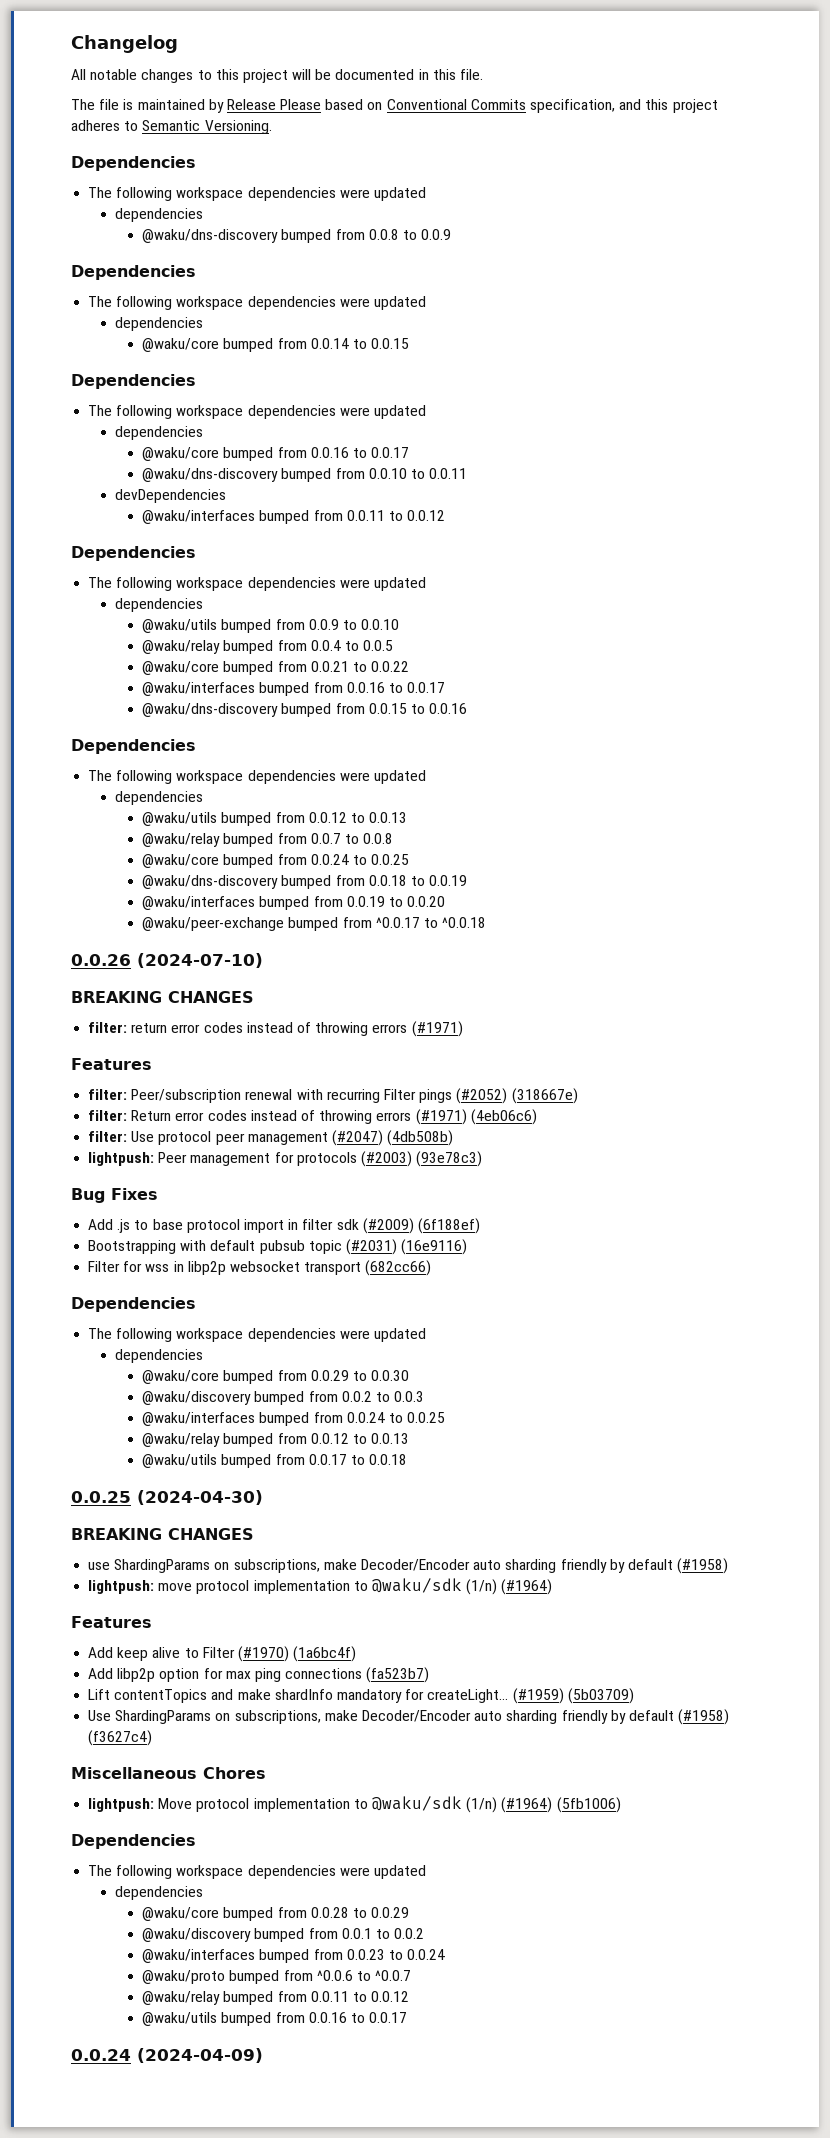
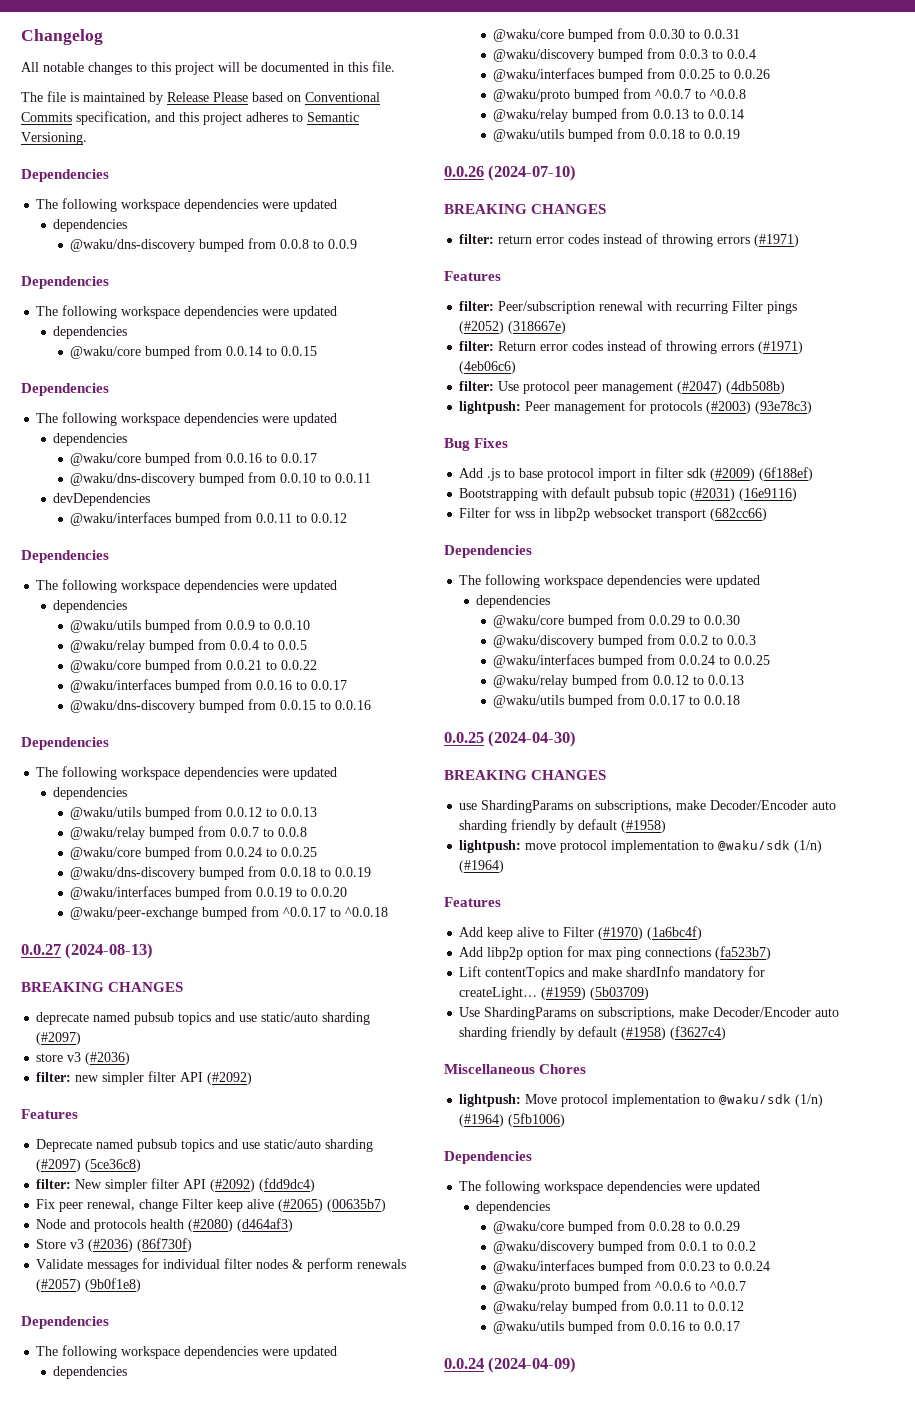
(487, 922) none -> [21,943,154,959] [21,982,184,992] [36,1012,371,1025] [36,1032,82,1045] [36,1052,131,1065] [36,1071,253,1085] [21,1109,78,1119] [36,1139,374,1152] [36,1159,142,1172] [36,1178,316,1192] [36,1199,387,1212] [36,1218,294,1232] [36,1238,193,1252] [36,1258,407,1272] [36,1278,142,1292] [21,1316,109,1329] [36,1345,338,1359] [53,1366,128,1379] [493,28,741,42] [493,48,757,62] [493,68,771,82] [493,88,747,102] [493,108,745,122] [493,128,741,142] // 0.0.27 (2024-08-13) // BREAKING CHANGES // deprecate named pubsub topics and use static/auto sharding (#2097) // store v3 (#2036) // filter: new simpler filter API (#2092) // Features // Deprecate named pubsub topics and use static/auto sharding (#2097) (5ce36c8) // filter: New simpler filter API (#2092) (fdd9dc4) // Fix peer renewal, change Filter keep alive (#2065) (00635b7) // Node and protocols health (#2080) (d464af3) // Store v3 (#2036) (86f730f) // Validate messages for individual filter nodes & perform renewals (#2057) (9b0f1e8) // Dependencies // The following workspace dependencies were updated // dependencies // @waku/core bumped from 0.0.30 to 0.0.31 // @waku/discovery bumped from 0.0.3 to 0.0.4 // @waku/interfaces bumped from 0.0.25 to 0.0.26 // @waku/proto bumped from ^0.0.7 to ^0.0.8 // @waku/relay bumped from 0.0.13 to 0.0.14 // @waku/utils bumped from 0.0.18 to 0.0.19

